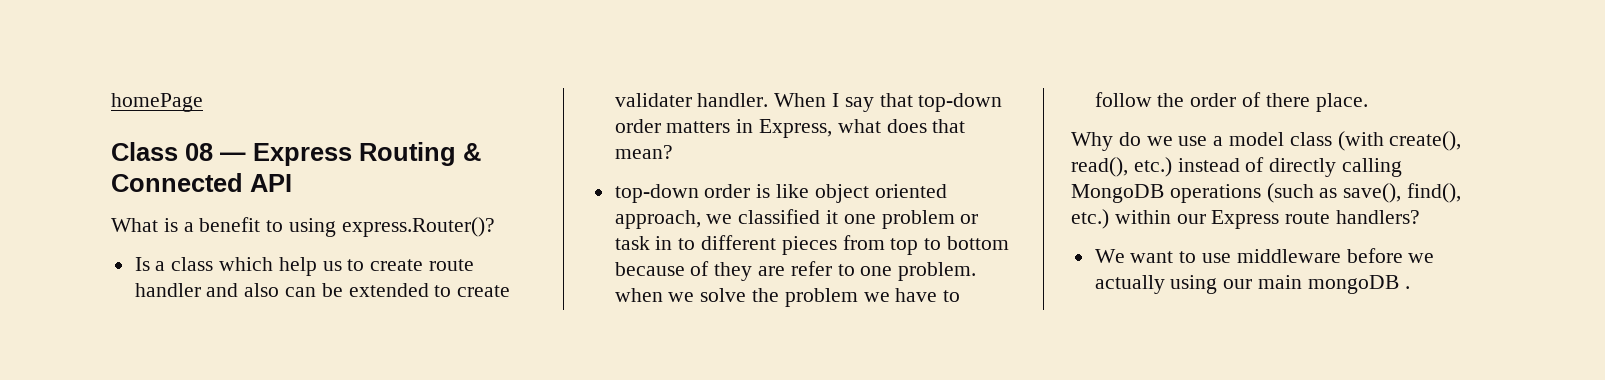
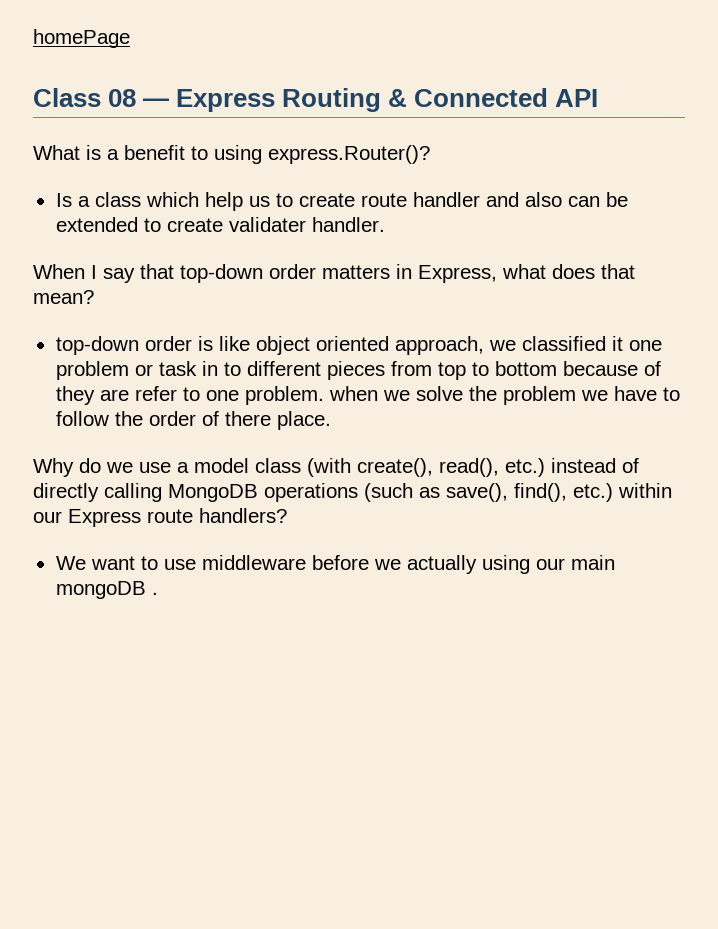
(769, 100) none -> (385, 224) //

